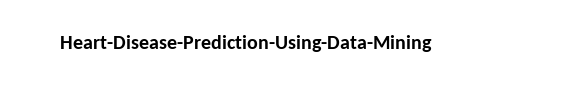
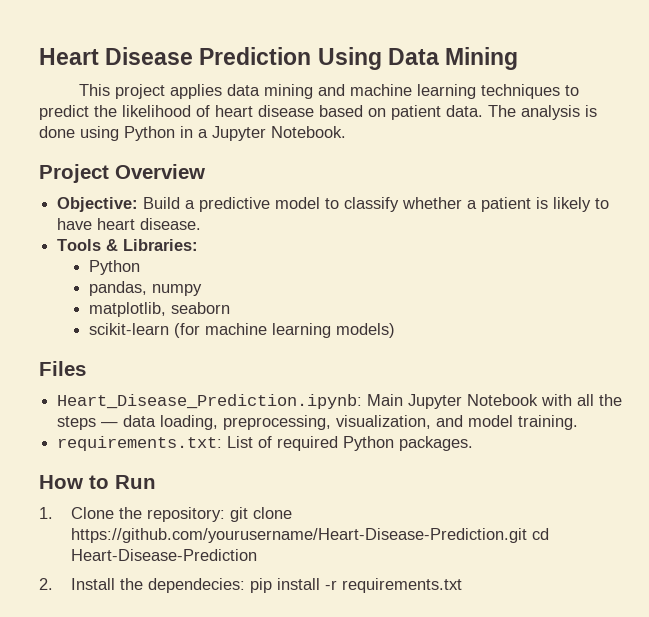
[60,35,432,52] Heart-Disease-Prediction-Using-Data-Mining -> [39,47,519,70] [79,84,580,99] [39,105,597,120] [39,126,346,141] [39,164,205,183] [57,197,610,212] [57,218,202,230] [57,239,199,251] [89,260,141,275] [89,281,203,296] [89,302,231,317] [89,323,396,338] [39,361,86,376] [57,394,623,409] [57,415,579,430] [57,436,474,451] [39,475,156,489] [39,507,292,522] [70,528,549,543] [70,549,257,561] [39,578,462,593] Heart Disease Prediction Using Data Mining // This project applies data mining and machine learning techniques to predict the likelihood of heart disease based on patient data. The analysis is done using Python in a Jupyter Notebook. // Project Overview // Objective: Build a predictive model to classify whether a patient is likely to have heart disease. // Tools & Libraries: // Python // pandas, numpy // matplotlib, seaborn // scikit-learn (for machine learning models) // Files // Heart_Disease_Prediction.ipynb: Main Jupyter Notebook with all the steps — data loading, preprocessing, visualization, and model training. // requirements.txt: List of required Python packages. // How to Run // 1. Clone the repository: git clone https://github.com/yourusername/Heart-Disease-Prediction.git cd Heart-Disease-Prediction // 2. Install the dependecies: pip install -r requirements.txt

